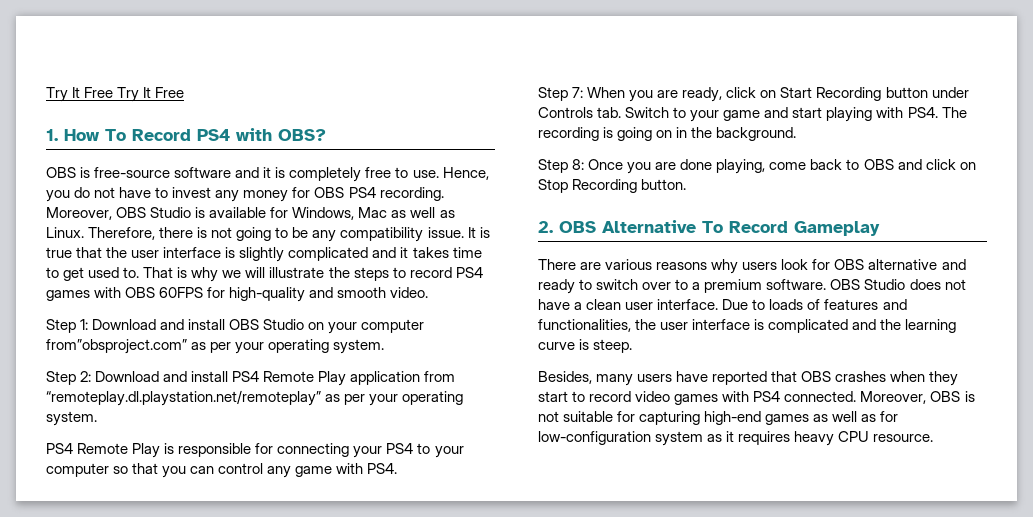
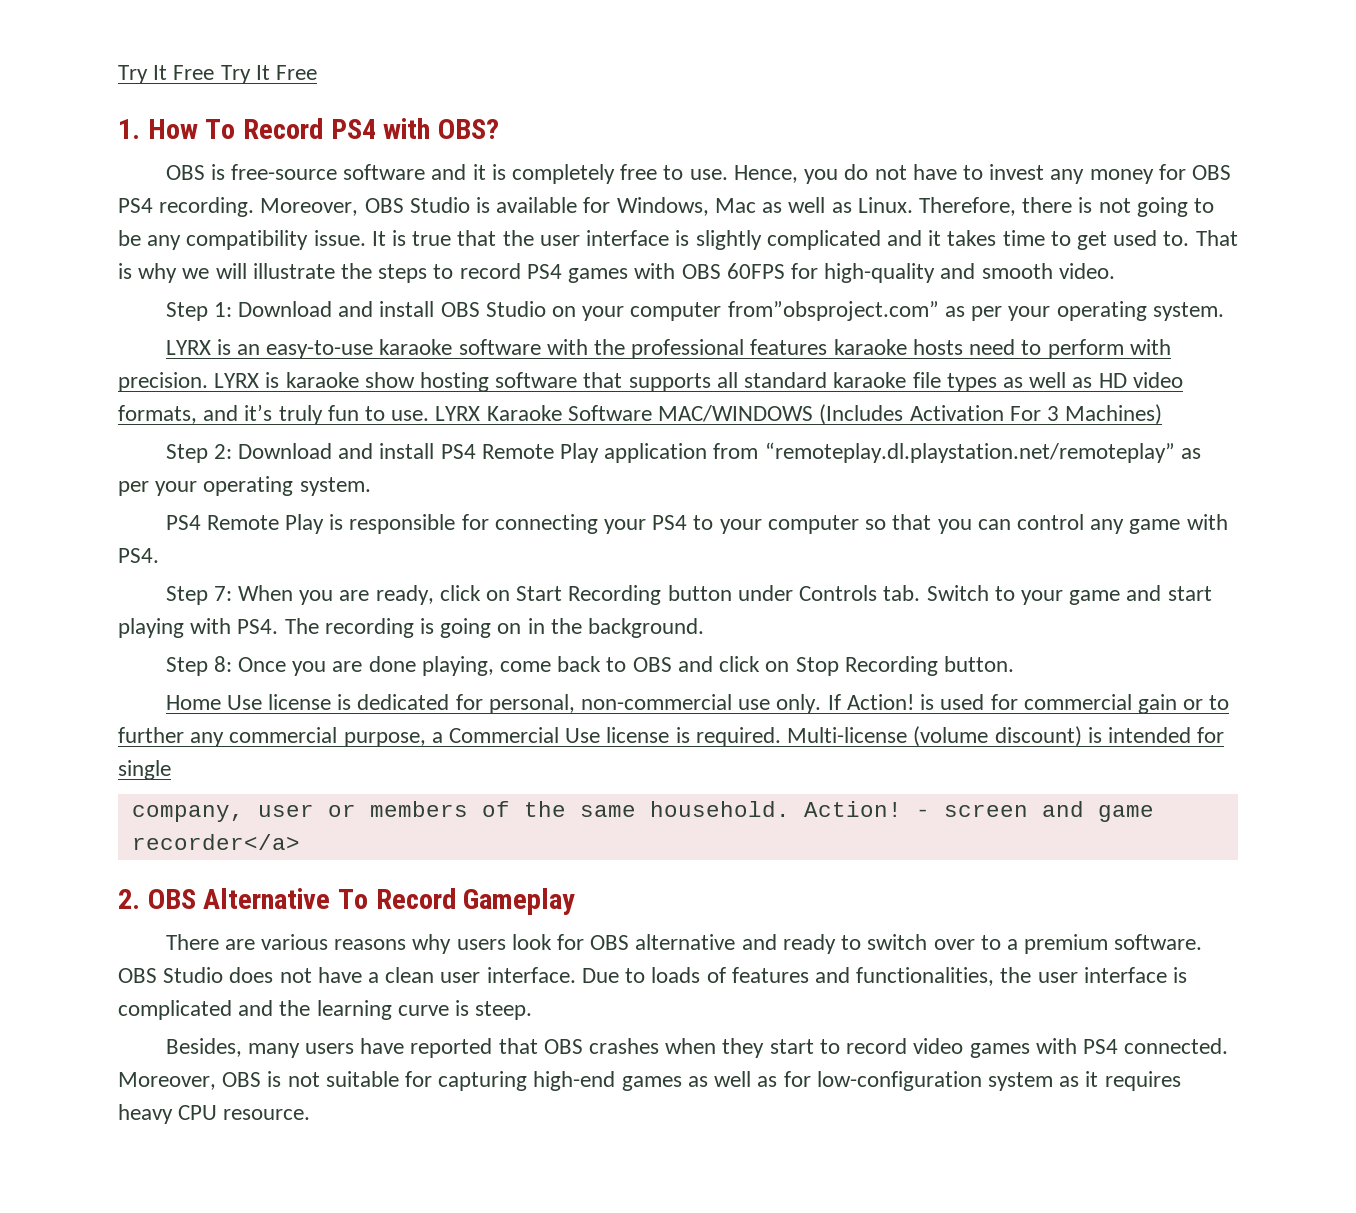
(385, 346) none -> [165,339,1171,359] [118,372,1183,392] [118,404,1163,425] // LYRX is an easy-to-use karaoke software with the professional features karaoke hosts need to perform with precision. LYRX is karaoke show hosting software that supports all standard karaoke file types as well as HD video formats, and it’s truly fun to use. LYRX Karaoke Software MAC/WINDOWS (Includes Activation For 3 Machines)
(687, 184) none -> [165,694,1230,714] [118,726,1225,747] [118,760,171,780] [131,801,1154,822] [131,834,300,850] // Home Use license is dedicated for personal, non-commercial use only. If Action! is used for commercial gain or to further any commercial purpose, a Commercial Use license is required. Multi-license (volume discount) is intended for single // company, user or members of the same household. Action! - screen and game recorder</a>

